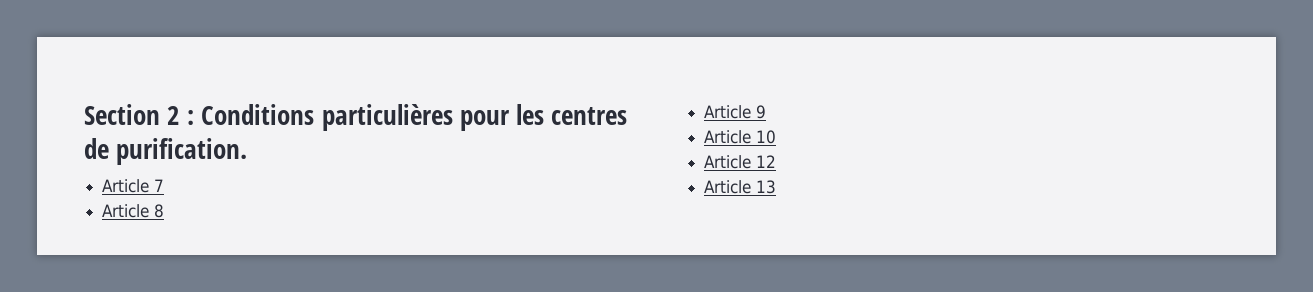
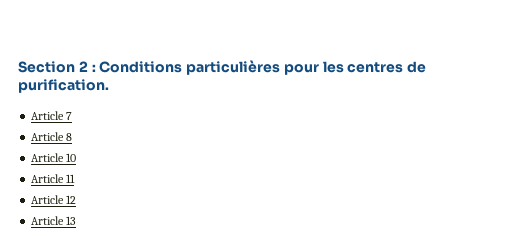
[756,105,767,119] [704,130,777,144] 9 // Article 10 -> [66,153,77,162] [31,174,76,183] 10 // Article 11

